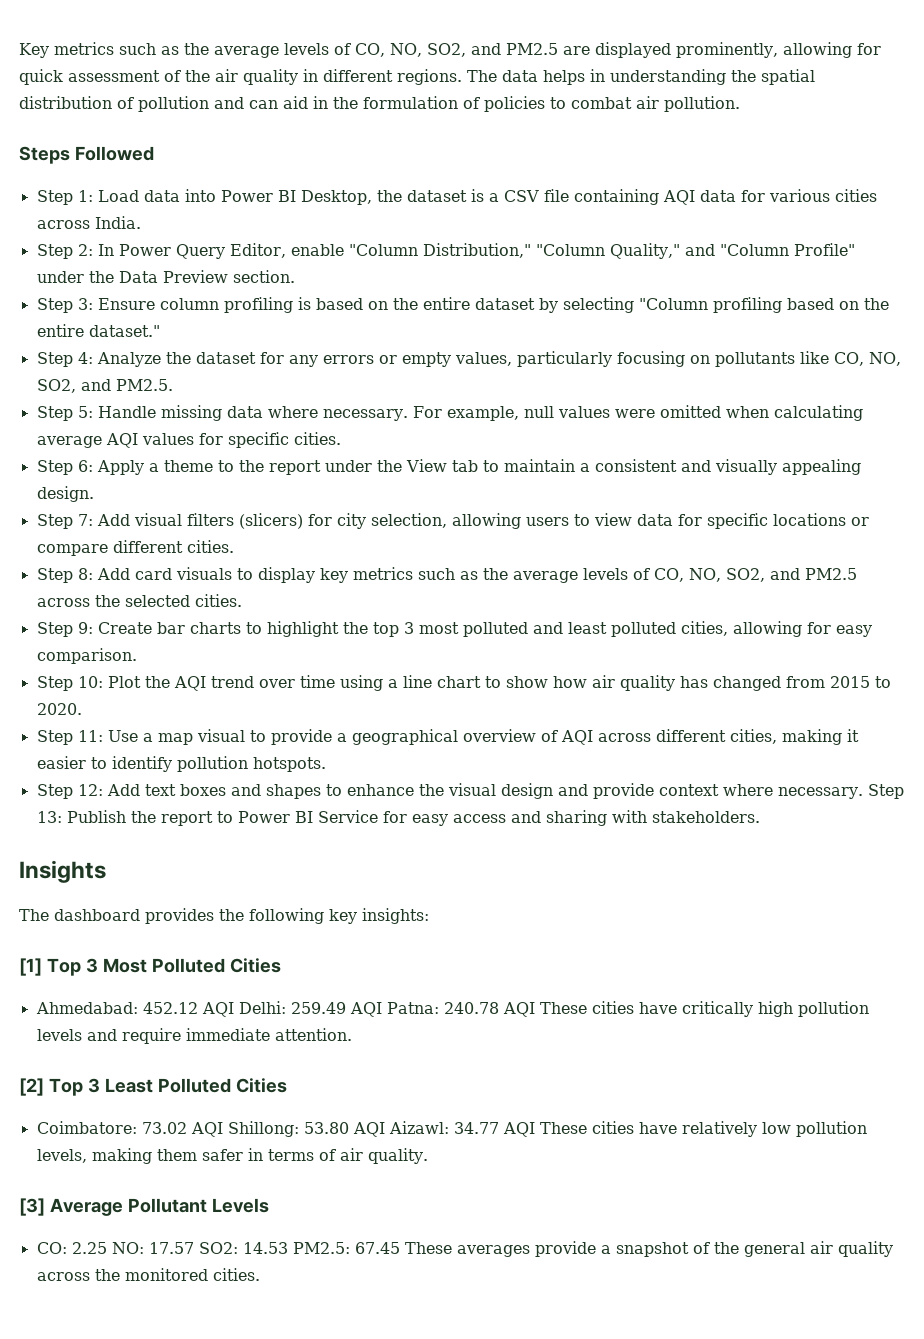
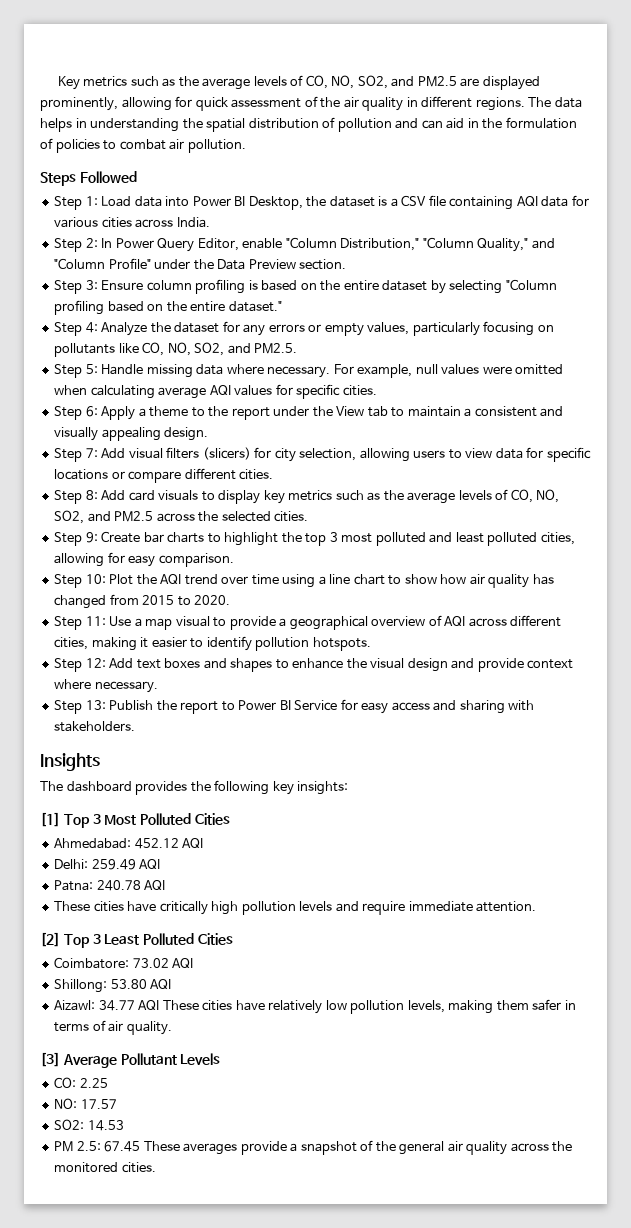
(863, 793) none -> (158, 687) //
(234, 1009) none -> (204, 843) //
(382, 1009) none -> (161, 864) //
(535, 1009) none -> (166, 885) //
(223, 1129) none -> (194, 963) //
(385, 1129) none -> (172, 984) //
(107, 1248) none -> (108, 1083) //
(194, 1248) none -> (117, 1104) //
[292,1242,350,1254] PM2.5: -> [54,1141,101,1152] // PM 2.5:

